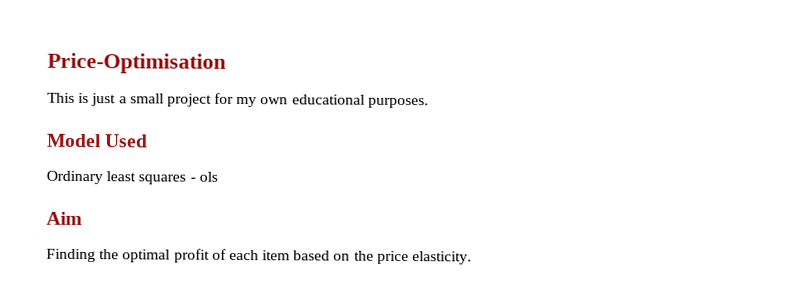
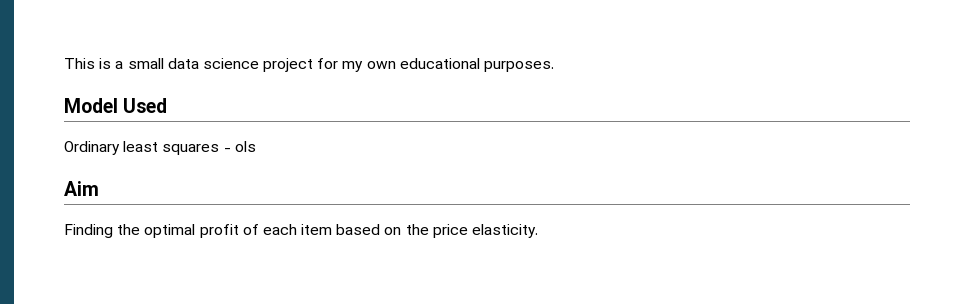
[47,52,226,74] Price-Optimisation // -> (64, 63) none
[91,93,117,107] just -> (112, 63) none
(164, 98) none -> [167,58,259,69] data science

